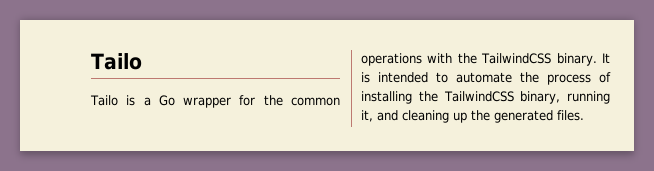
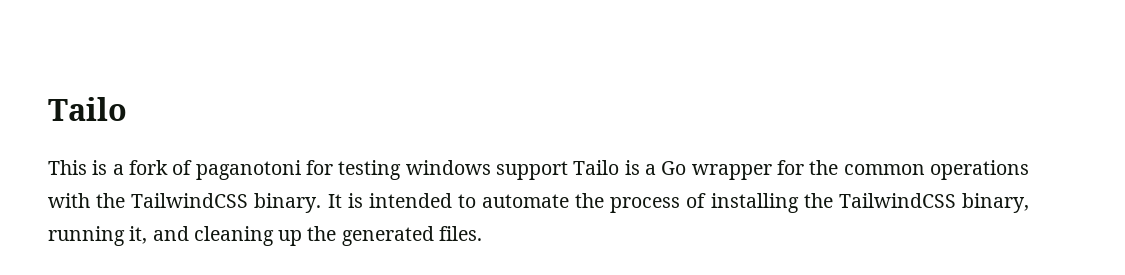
(142, 61) none -> [48,160,568,180] This is a fork of paganotoni for testing windows support

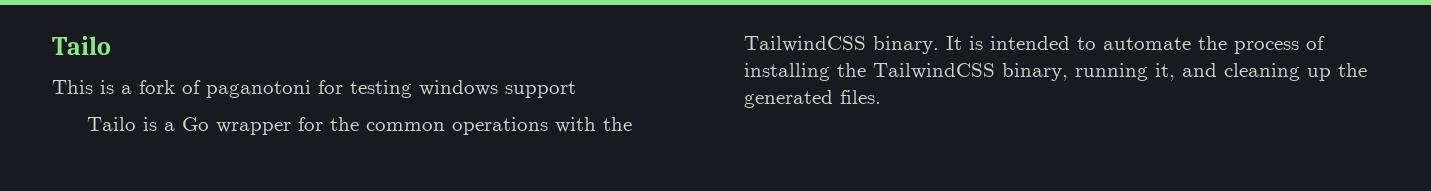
(568, 170) none -> (576, 89) //

